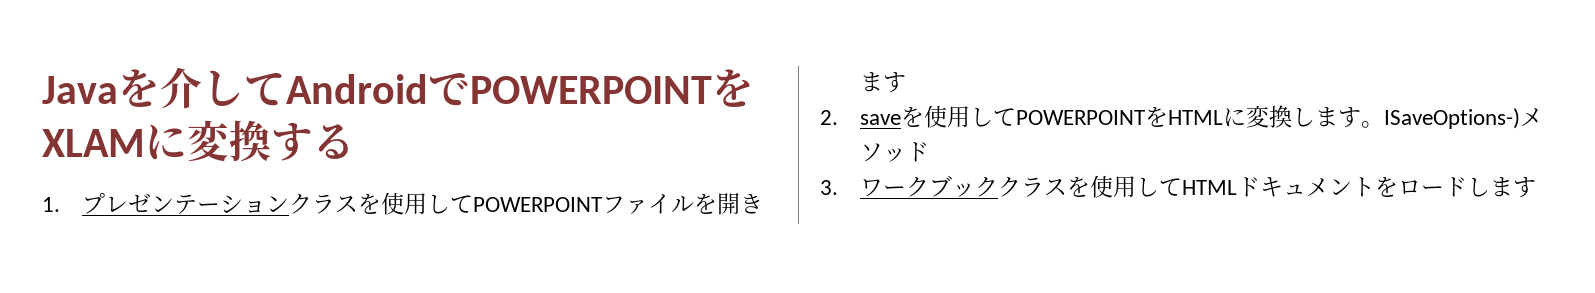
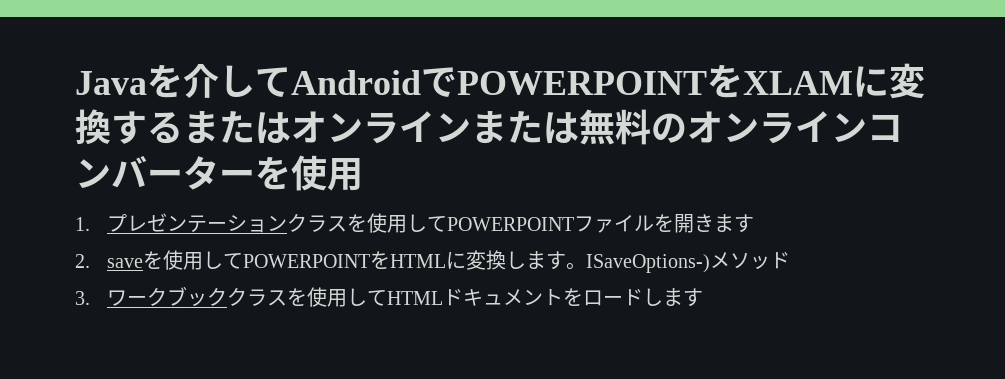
(355, 141) none -> [183,109,903,145] [75,155,363,191] またはオンラインまたは無料のオンラインコンバーターを使用

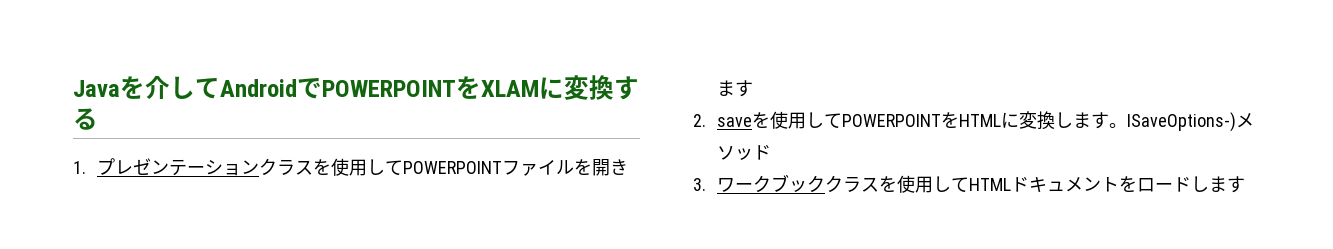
[183,109,903,145] [75,155,363,191] またはオンラインまたは無料のオンラインコンバーターを使用 -> (98, 119) none

